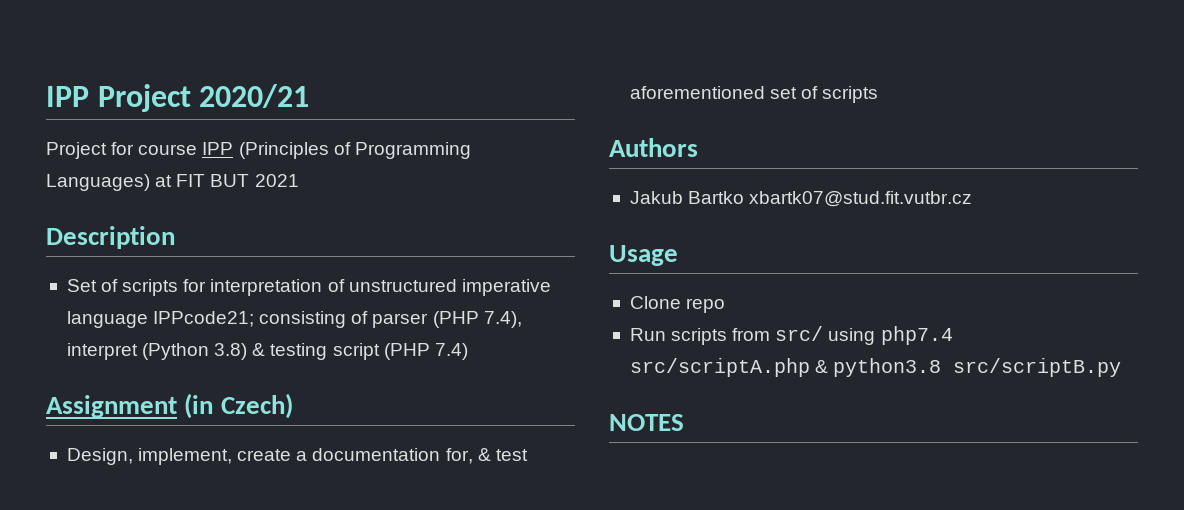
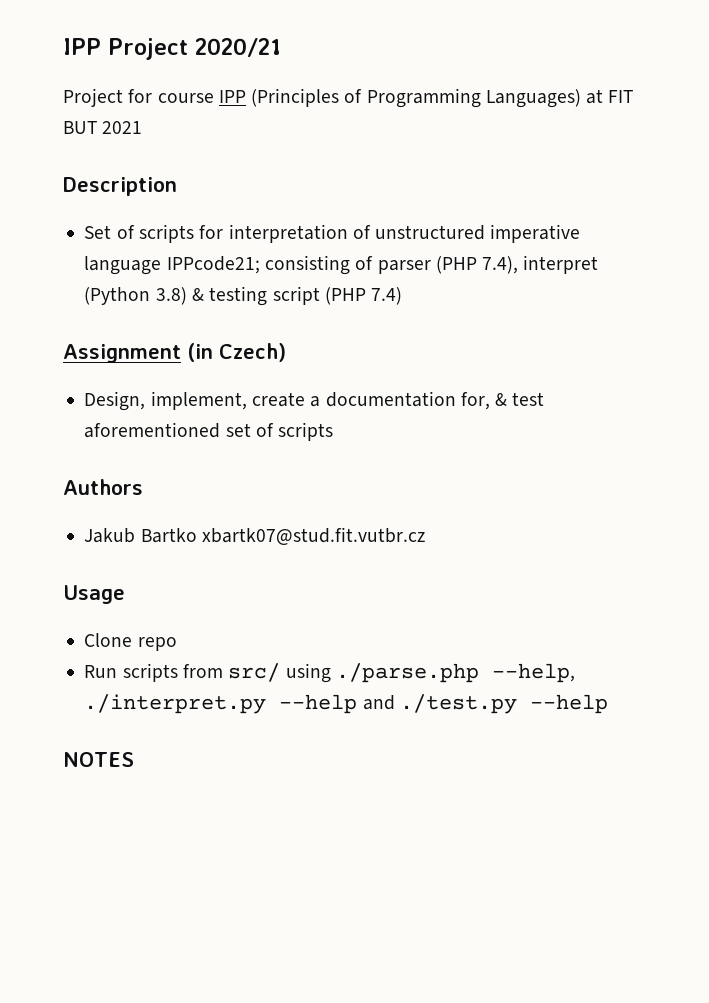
[880,326,953,345] [629,358,1122,377] php7.4 src/scriptA.php & python3.8 src/scriptB.py -> [335,663,575,683] [84,694,608,714] ./parse.php --help, ./interpret.py --help and ./test.py --help

